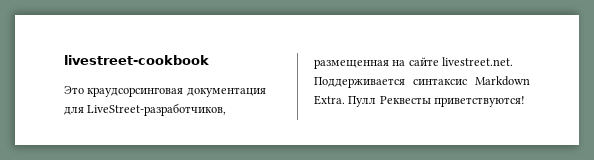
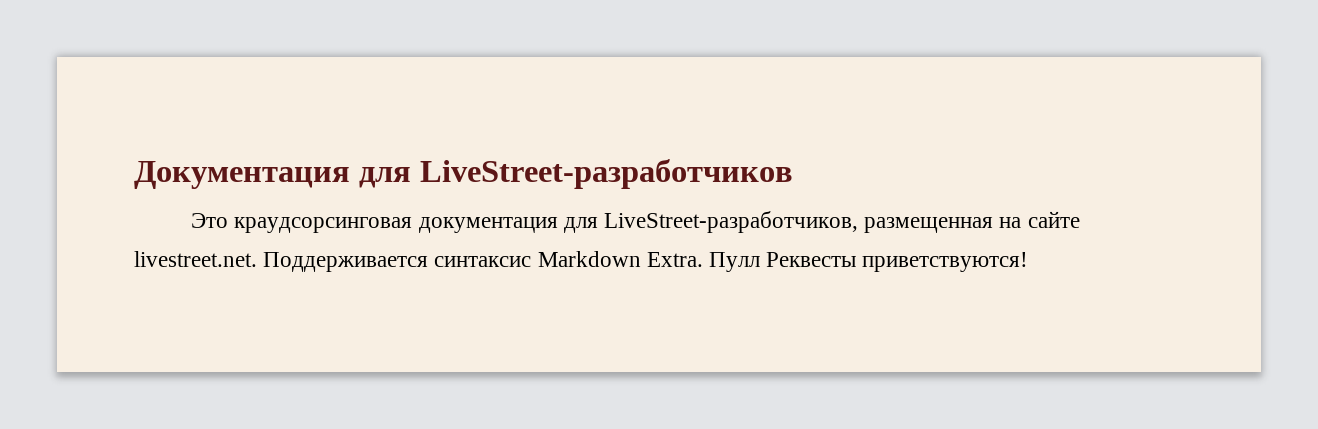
[64,55,209,65] livestreet-cookbook -> [134,159,793,189] Документация для LiveStreet-разработчиков

